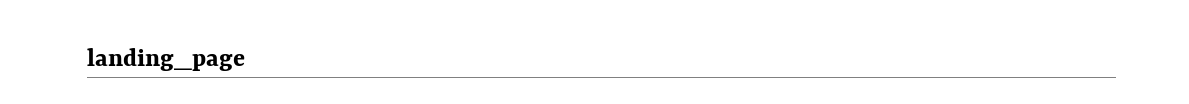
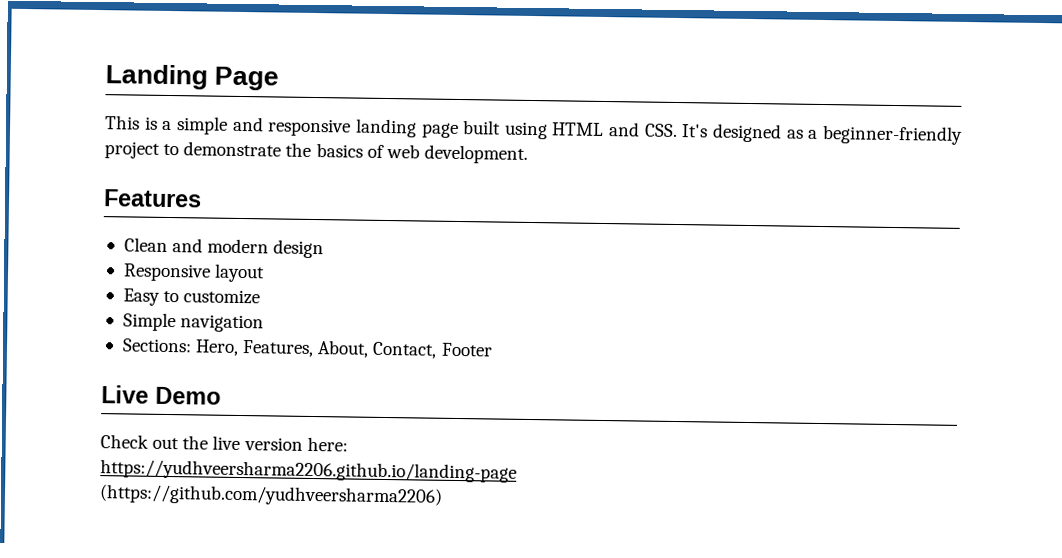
[87,48,245,71] landing_page -> [105,64,280,91] [105,115,963,145] [104,141,528,164] [103,189,202,208] [123,237,325,259] [122,263,266,283] [122,288,261,306] [122,312,265,333] [121,338,493,359] [101,385,221,405] [100,434,348,452] [100,459,517,483] [99,484,443,507] Landing Page // This is a simple and responsive landing page built using HTML and CSS. It's designed as a beginner-friendly project to demonstrate the basics of web development. // Features // Clean and modern design // Responsive layout // Easy to customize // Simple navigation // Sections: Hero, Features, About, Contact, Footer // Live Demo // Check out the live version here: // https://yudhveersharma2206.github.io/landing-page // (https://github.com/yudhveersharma2206)

